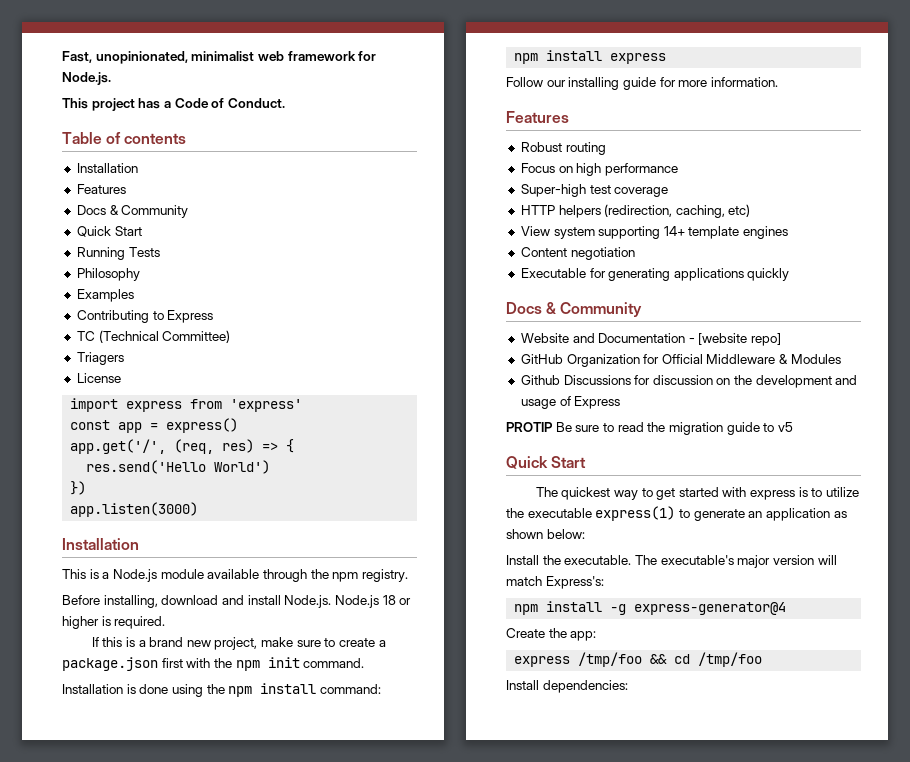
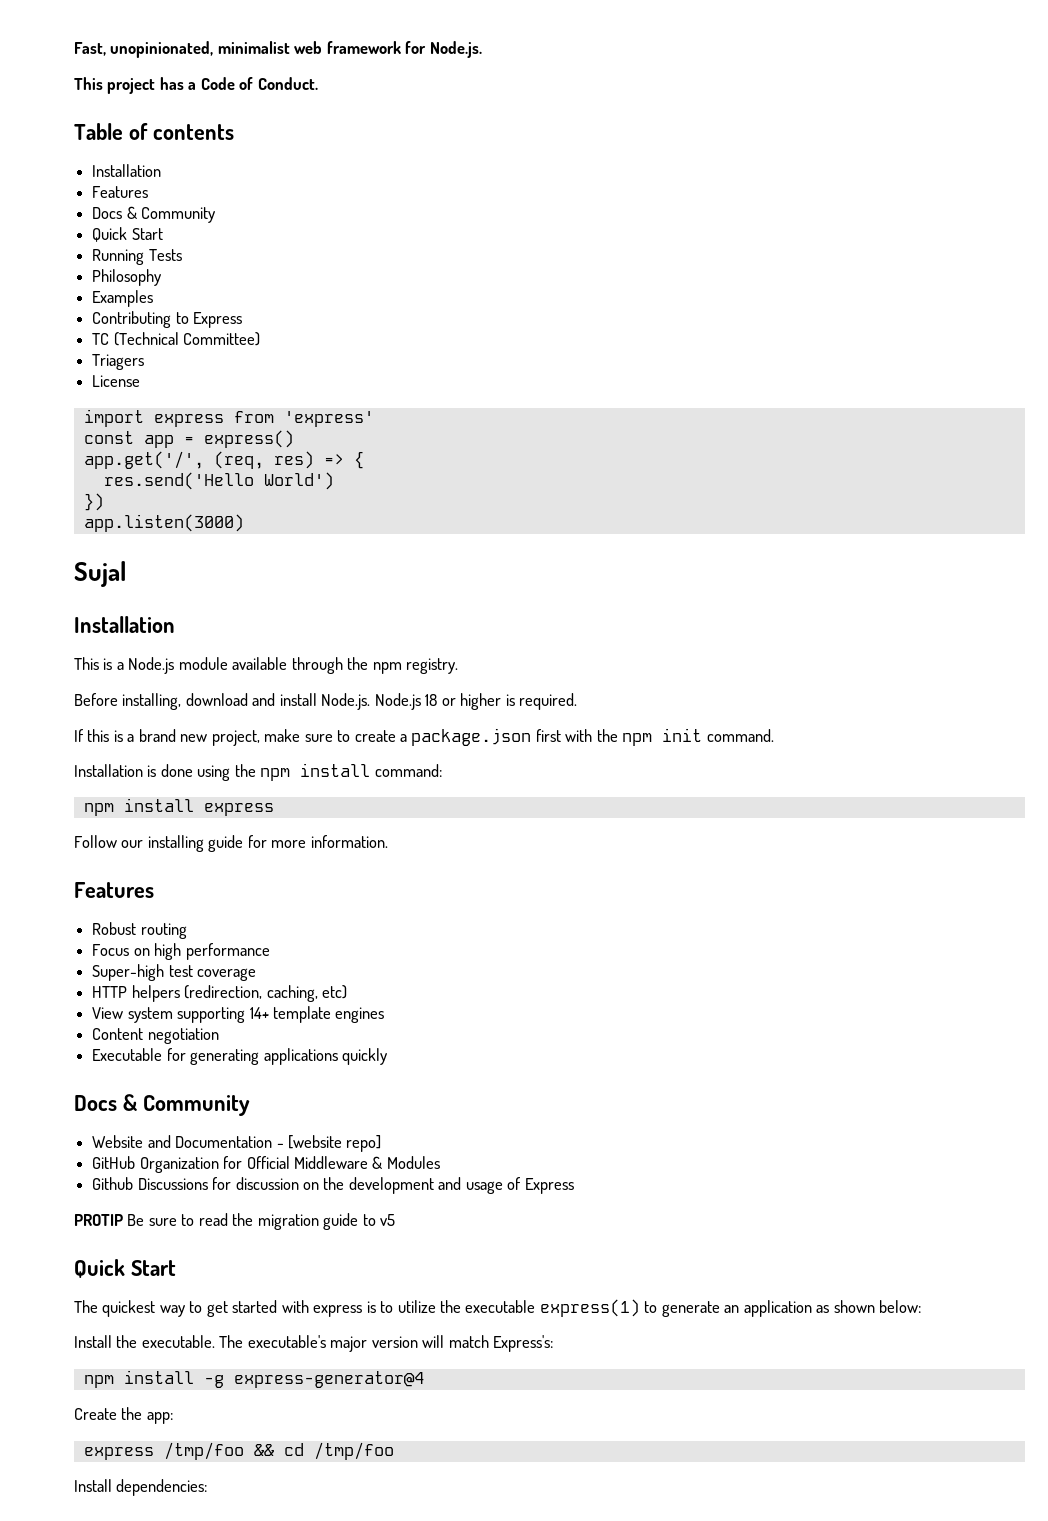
(199, 509) none -> [74,561,126,587] // Sujal

